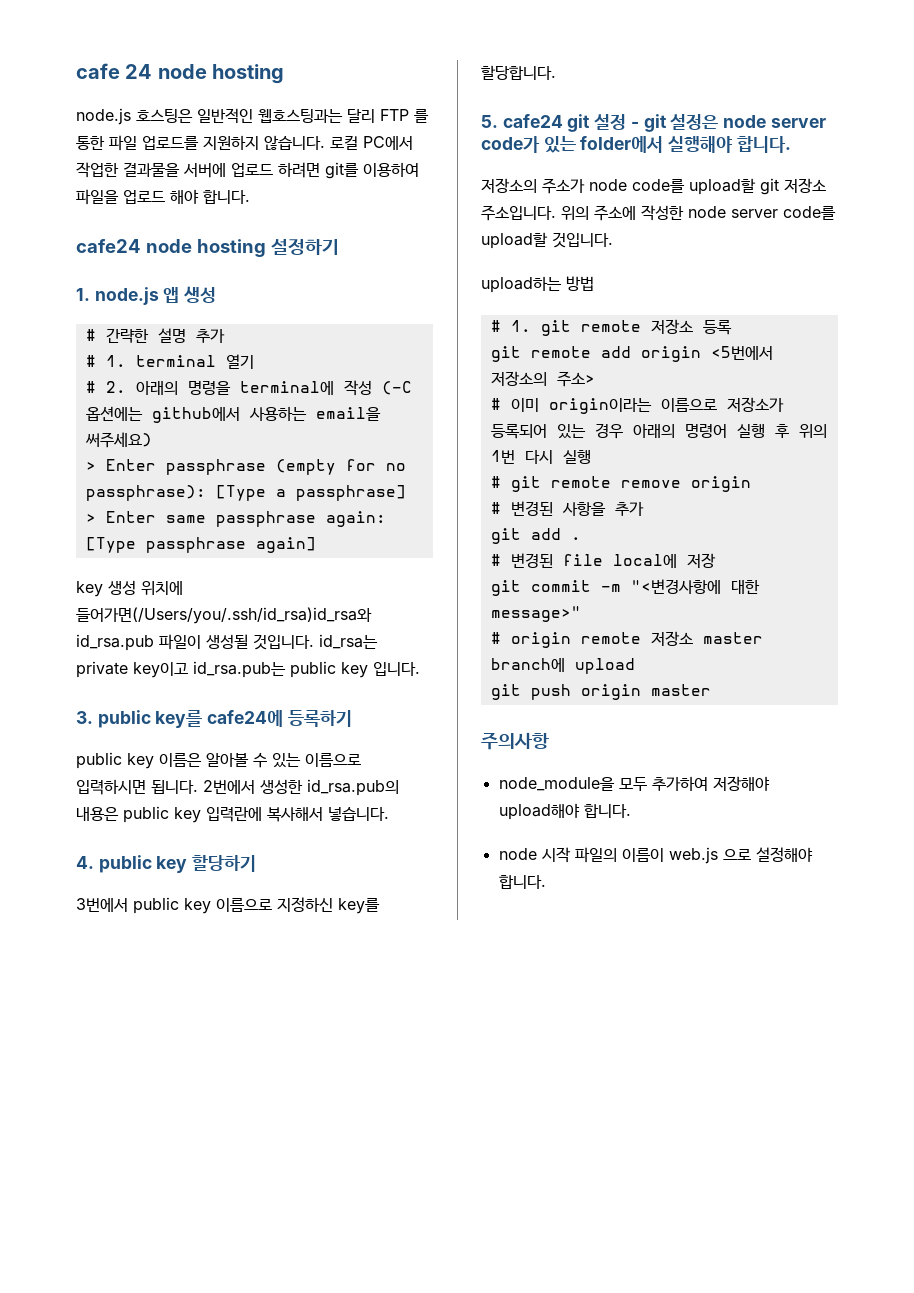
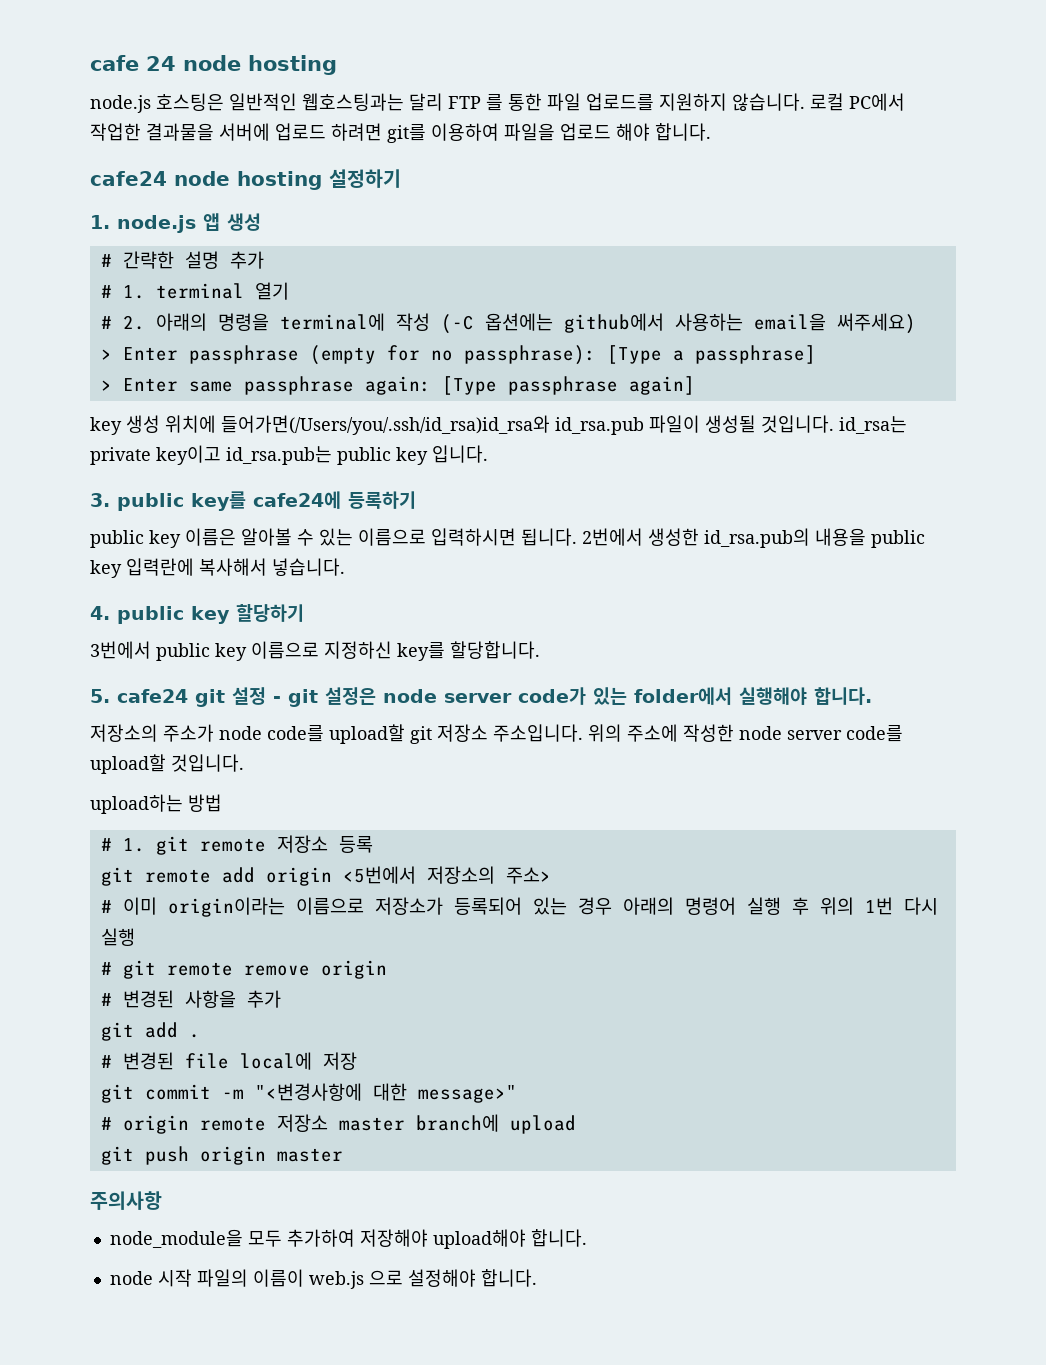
[76,807,119,821] 내용은 -> [815,528,866,546] 내용을

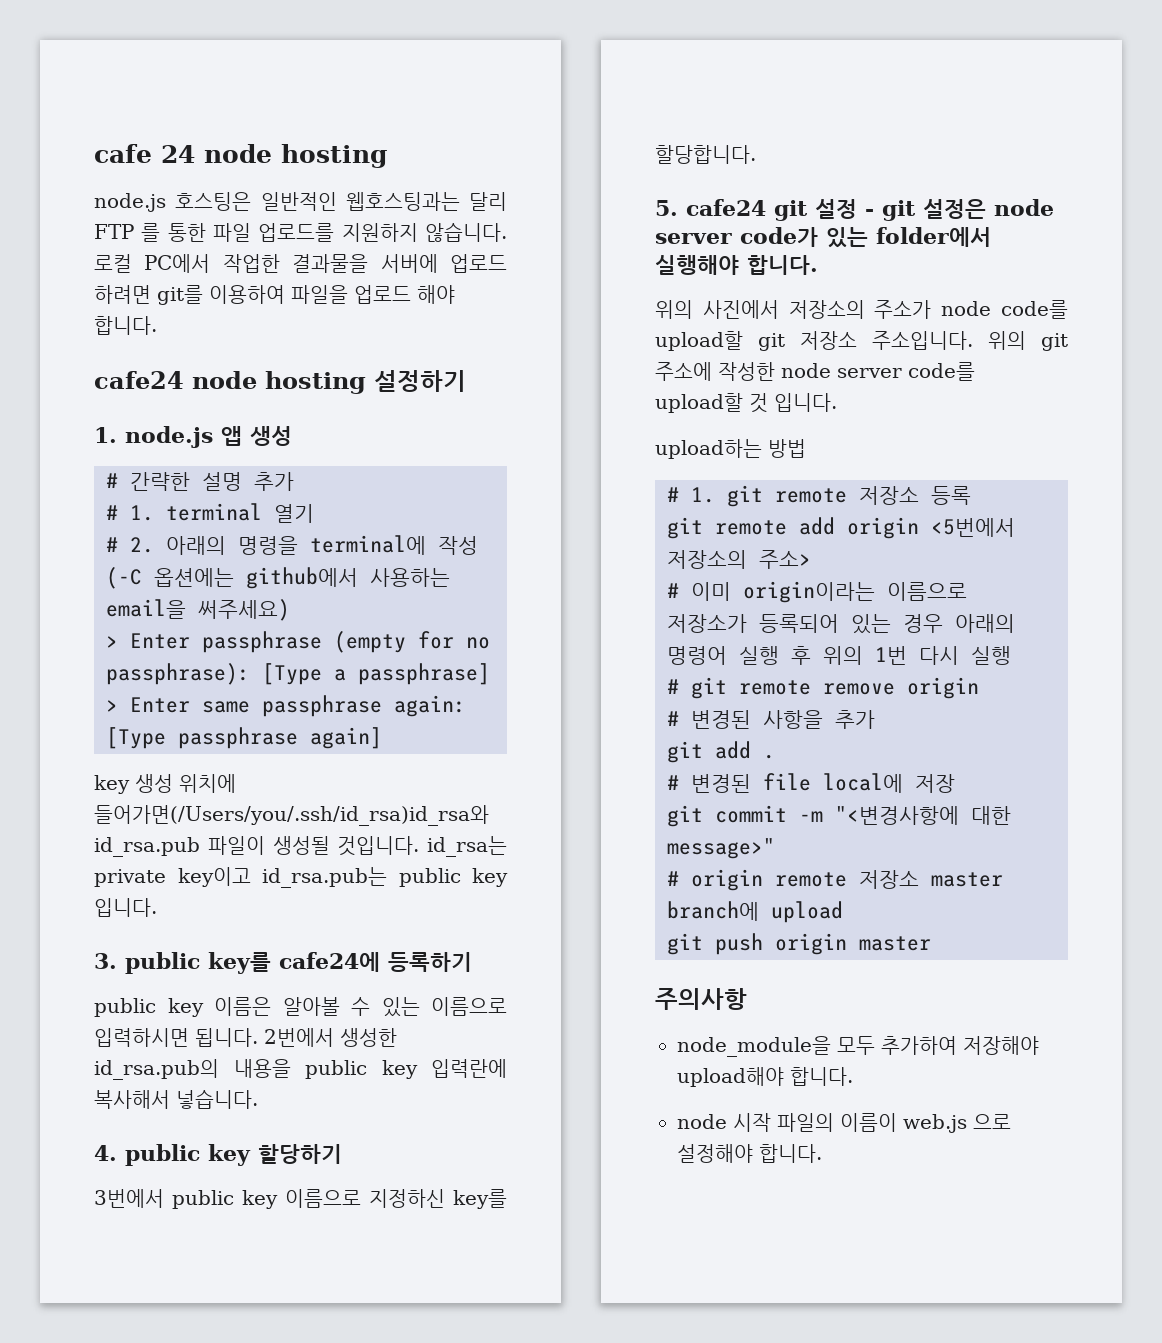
(872, 696) none -> [655,300,779,319] 위의 사진에서
(622, 733) none -> [1041,333,1068,351] git
[171,754,244,772] 것입니다. -> [749,393,837,413] 것 입니다.

